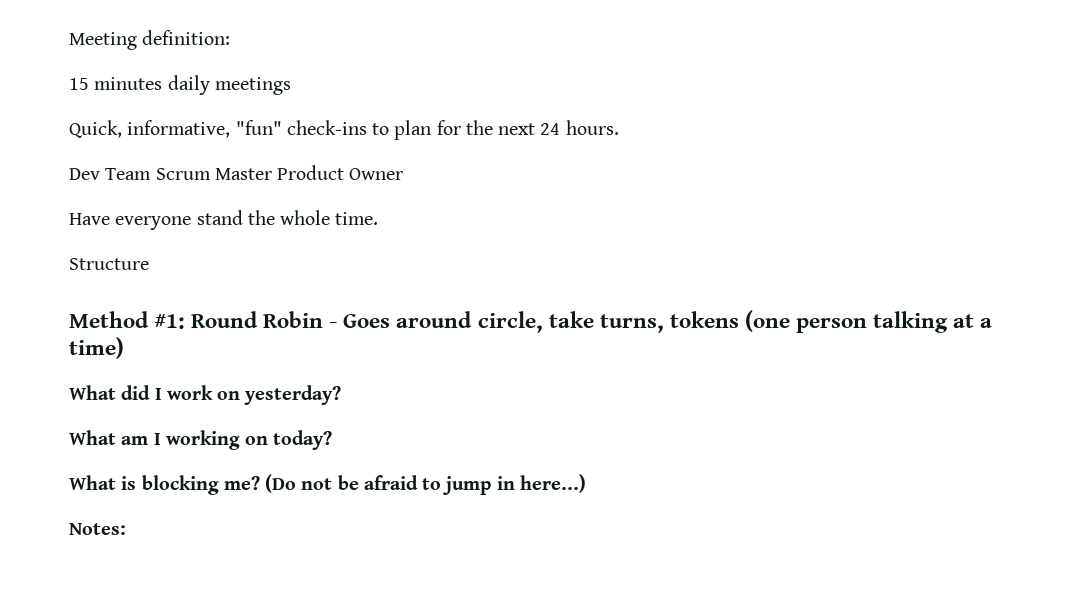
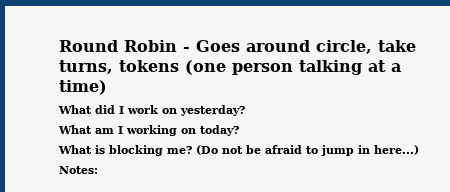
[69,30,231,50] [69,75,291,95] [69,120,619,140] [69,165,404,180] [69,210,379,230] [69,258,149,270] [69,311,186,329] Meeting definition: // 15 minutes daily meetings // Quick, informative, "fun" check-ins to plan for the next 24 hours. // Dev Team Scrum Master Product Owner // Have everyone stand the whole time. // Structure // Method #1: -> (59, 46) none

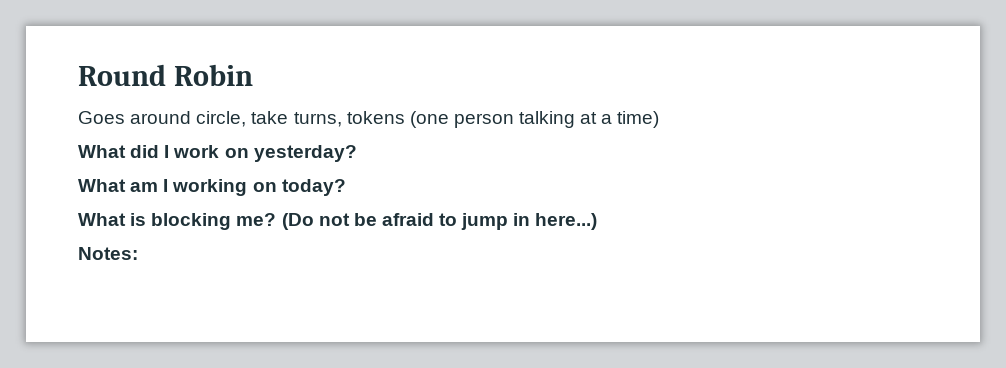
[183,47,190,52] - -> (254, 75) //

